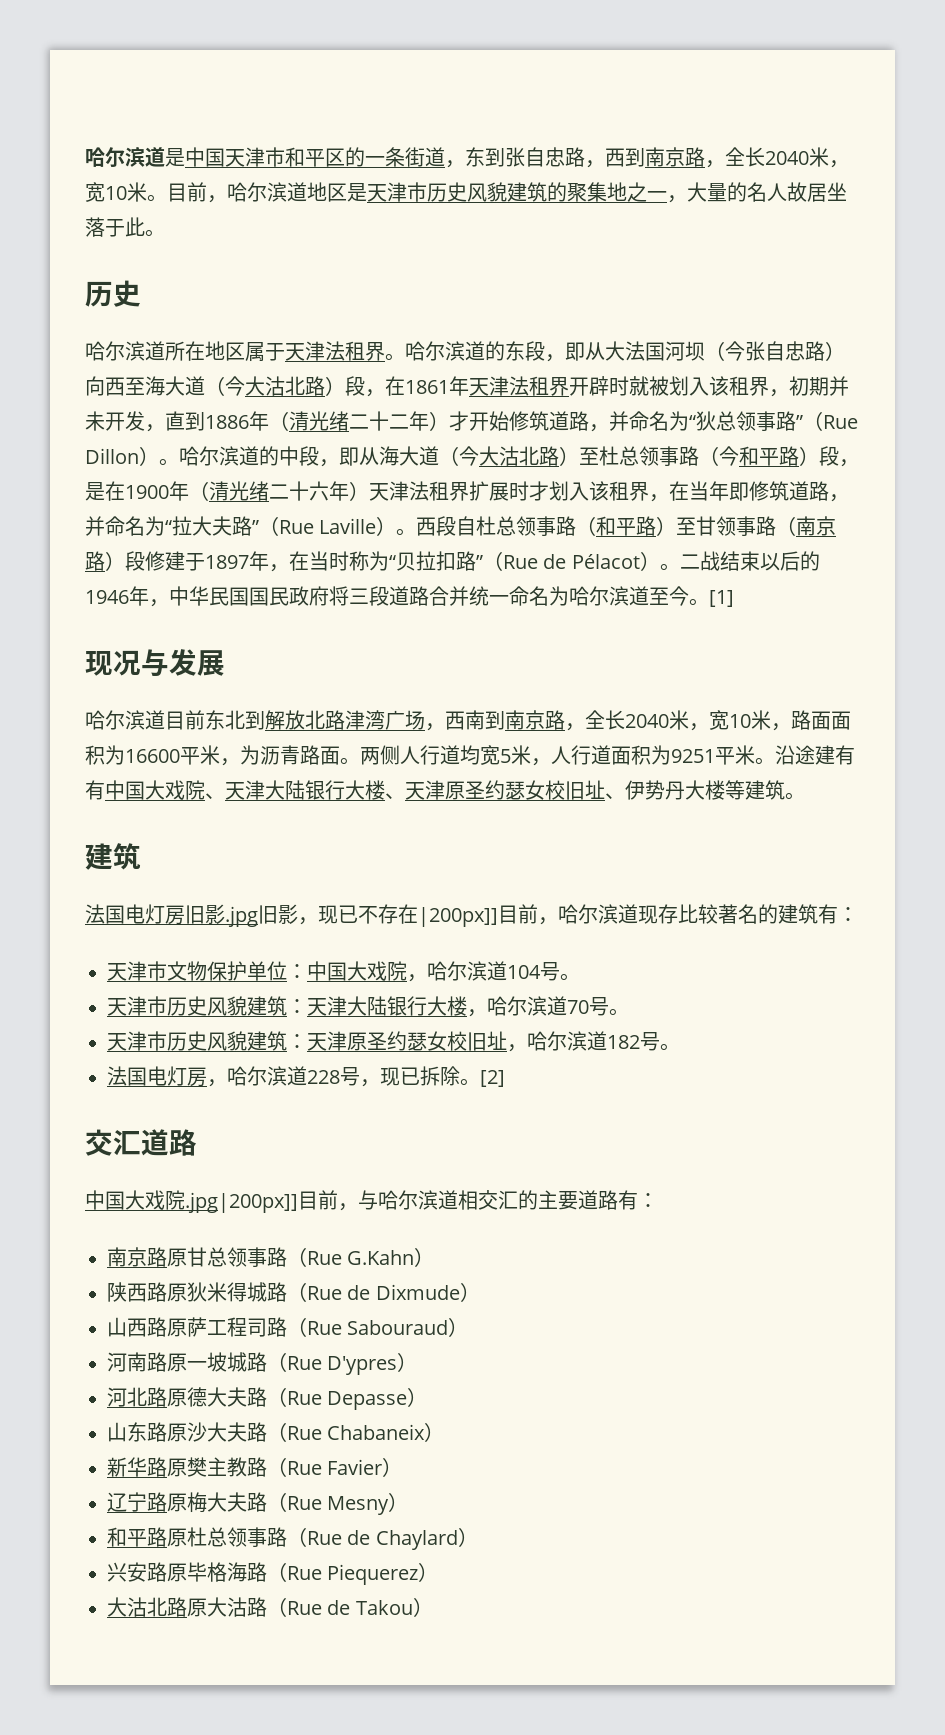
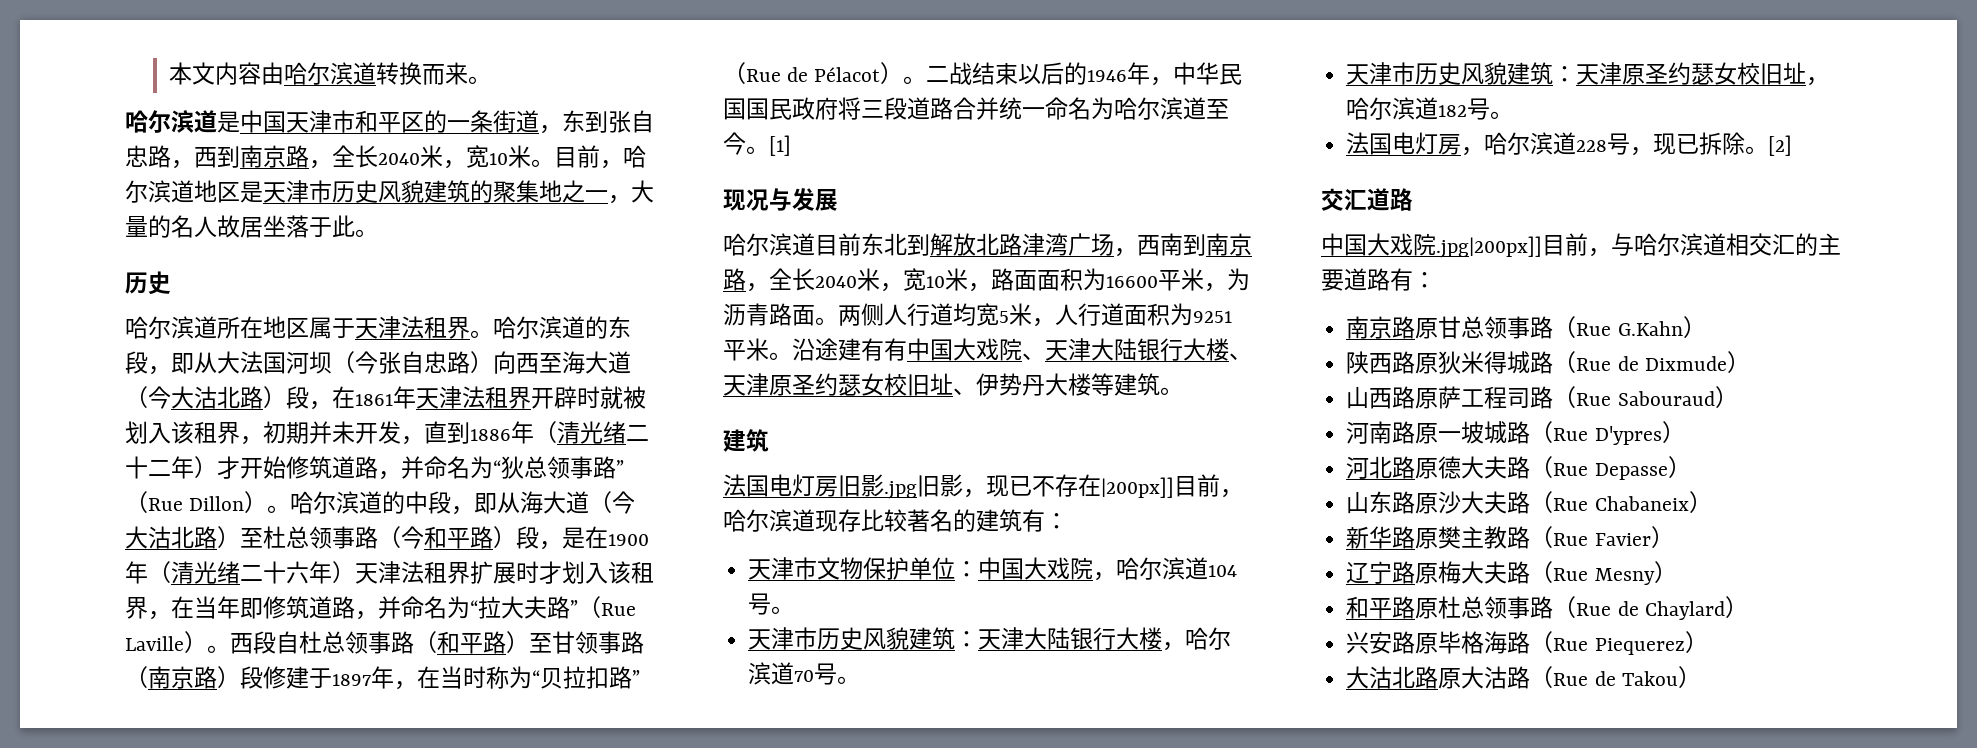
(85, 157) none -> [169,62,492,85] 本文内容由哈尔滨道转换而来。 //

